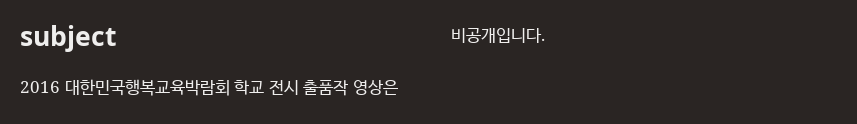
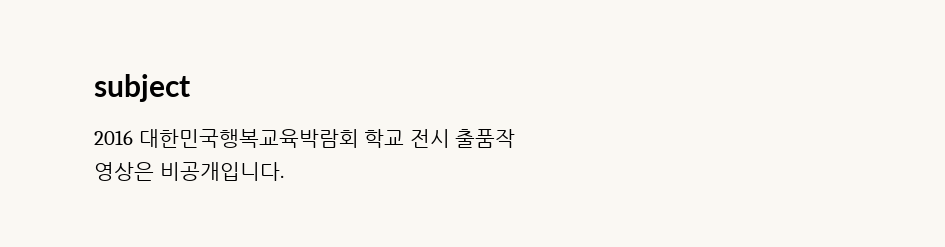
(349, 88) none -> (516, 138) //

